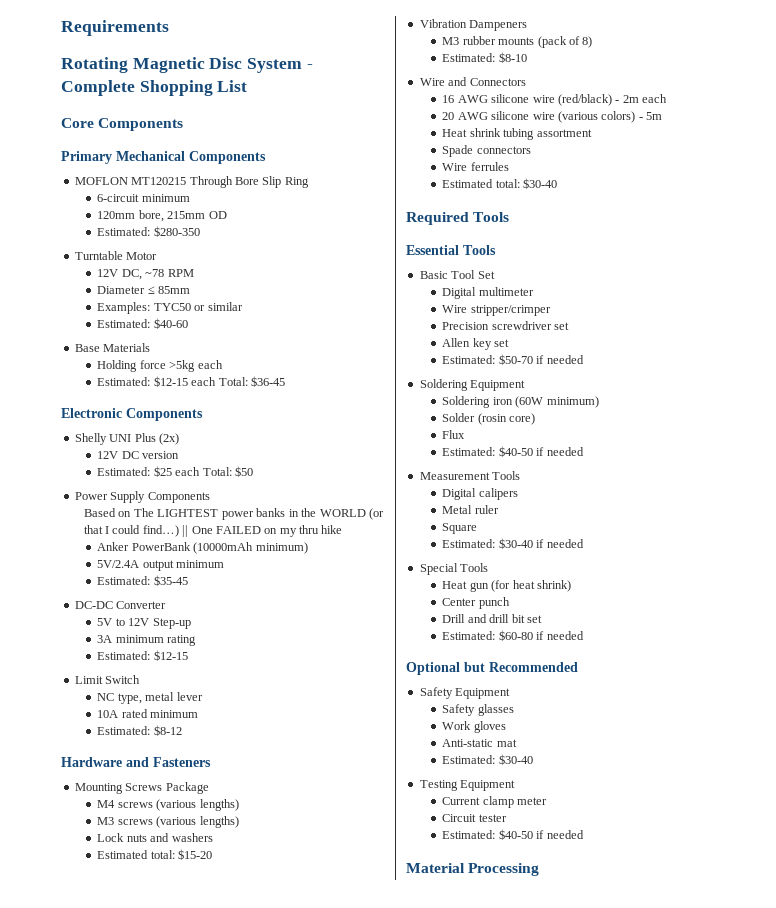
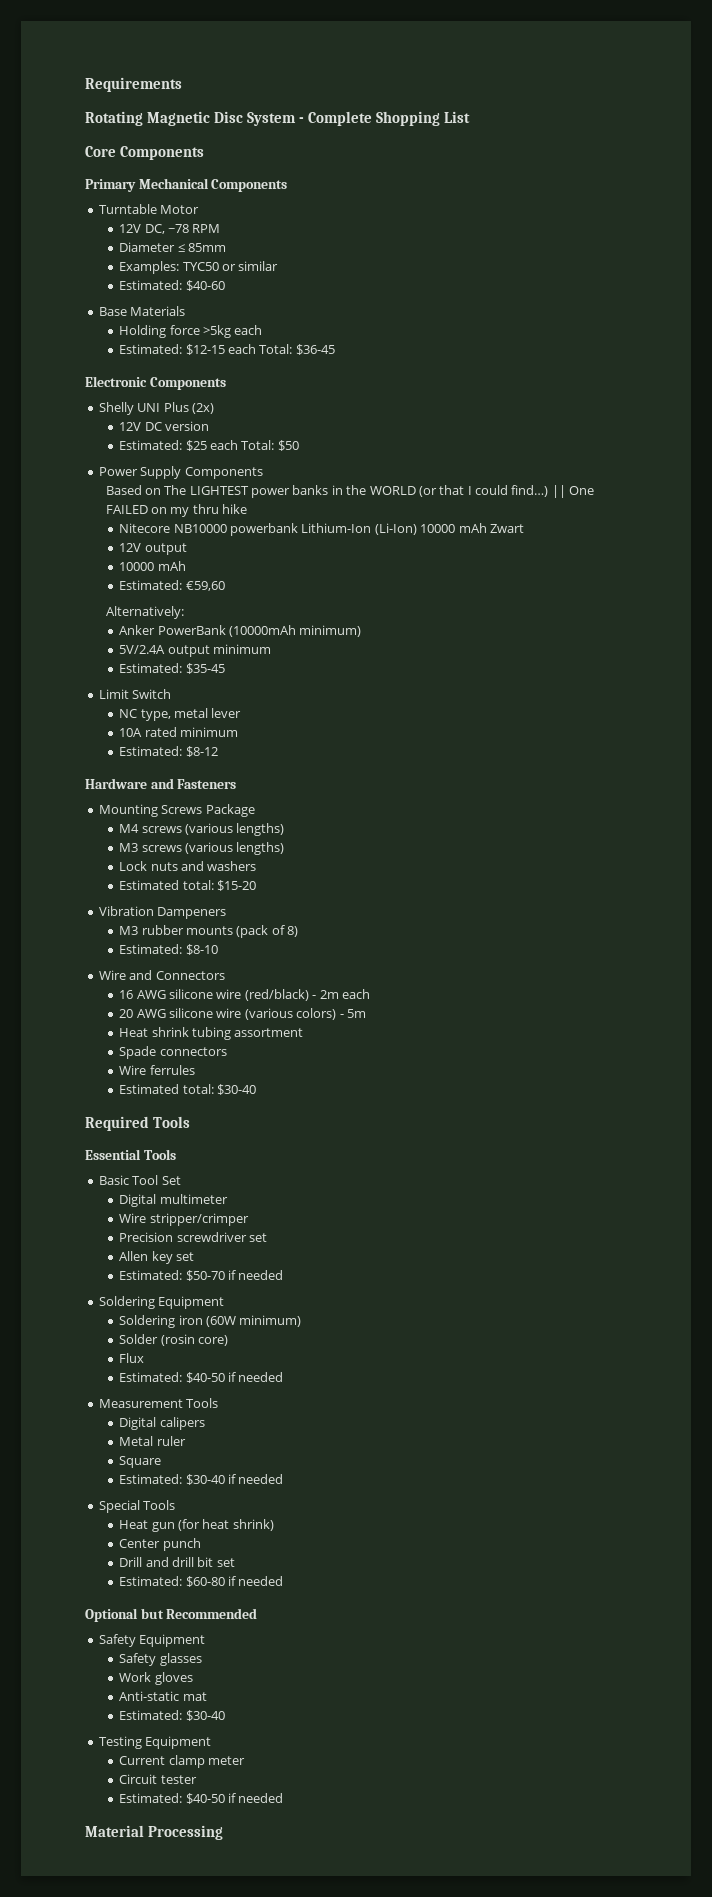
[74,176,309,188] [97,194,190,202] [97,210,227,222] [97,226,200,237] // MOFLON MT120215 Through Bore Slip Ring // 6-circuit minimum // 120mm bore, 215mm OD // Estimated: $280-350 -> (288, 185) none
(343, 529) none -> [119,523,524,536] [119,543,187,555] [119,561,186,571] [119,580,225,591] [105,606,184,619] // Nitecore NB10000 powerbank Lithium-Ion (Li-Ion) 10000 mAh Zwart // 12V output // 10000 mAh // Estimated: €59,60 // Alternatively:
[74,601,167,609] [97,618,191,629] [97,635,197,646] [97,650,188,661] // DC-DC Converter // 5V to 12V Step-up // 3A minimum rating // Estimated: $12-15 -> (225, 668) none

